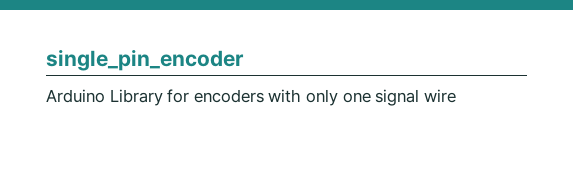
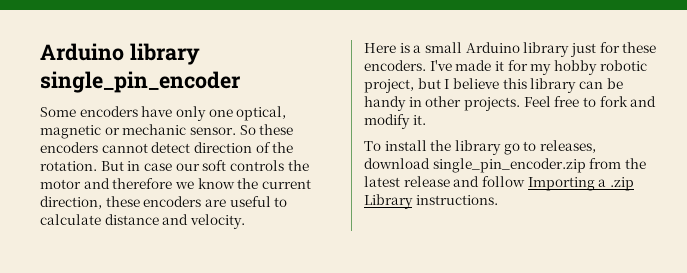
(46, 60) none -> [40,43,200,65] Arduino library
[46,89,456,106] Arduino Library for encoders with only one signal wire -> [40,106,287,121] [40,124,294,139] [40,142,294,153] [40,160,309,171] [40,178,311,189] [40,196,288,209] [40,214,245,229] [364,42,657,57] [364,60,647,75] [364,78,623,93] [364,96,657,111] [364,114,426,129] [364,140,596,155] [364,158,646,173] [364,176,634,191] [364,194,498,209] Some encoders have only one optical, magnetic or mechanic sensor. So these encoders cannot detect direction of the rotation. But in case our soft controls the motor and therefore we know the current direction, these encoders are useful to calculate distance and velocity. // Here is a small Arduino library just for these encoders. I've made it for my hobby robotic project, but I believe this library can be handy in other projects. Feel free to fork and modify it. // To install the library go to releases, download single_pin_encoder.zip from the latest release and follow Importing a .zip Library instructions.

